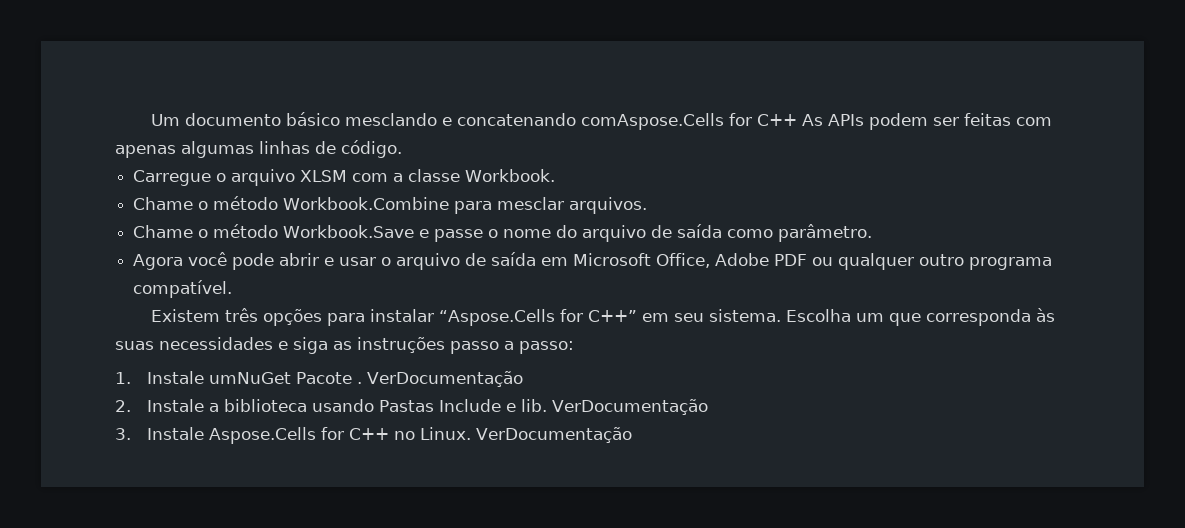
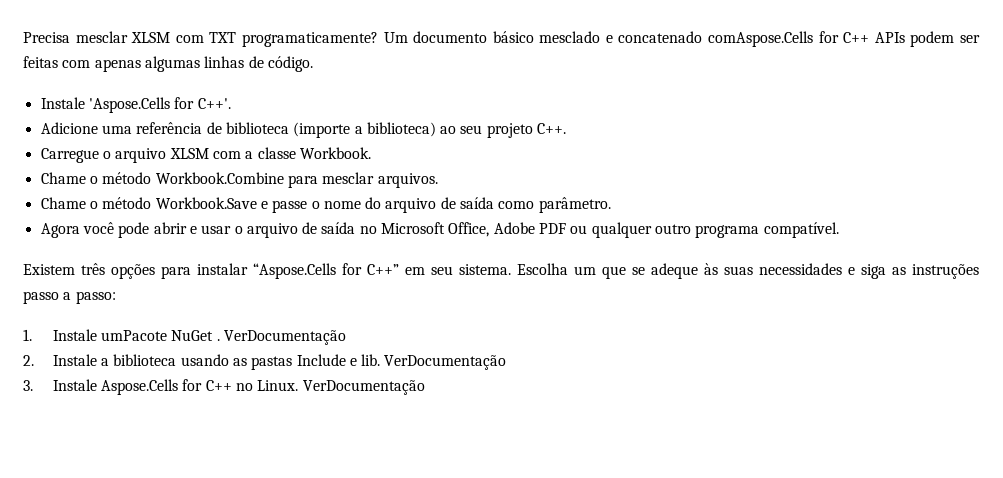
[150,112,576,126] Um documento básico mesclando e concatenando -> [23,31,703,47] Precisa mesclar XLSM com TXT programaticamente? Um documento básico mesclado e concatenado
[801,114,823,126] As -> (870, 37) none
(402, 149) none -> [40,97,231,113] [40,122,567,138] // Instale 'Aspose.Cells for C++'. // Adicione uma referência de biblioteca (importe a biblioteca) ao seu projeto C++.
[541,257,569,266] em -> [359,226,377,234] no
[925,309,1031,326] corresponda -> [632,263,698,279] se adeque
[208,372,352,384] umNuGet Pacote -> [100,330,214,341] umPacote NuGet
[378,400,434,412] Pastas -> [232,356,293,370] as pastas

